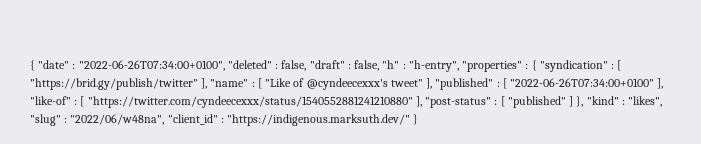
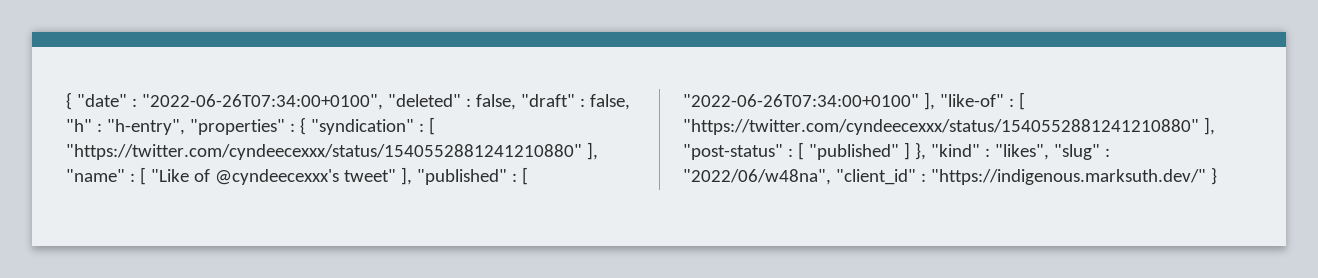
[30,78,198,90] "https://brid.gy/publish/twitter" -> [66,144,582,160] "https://twitter.com/cyndeecexxx/status/1540552881241210880"

